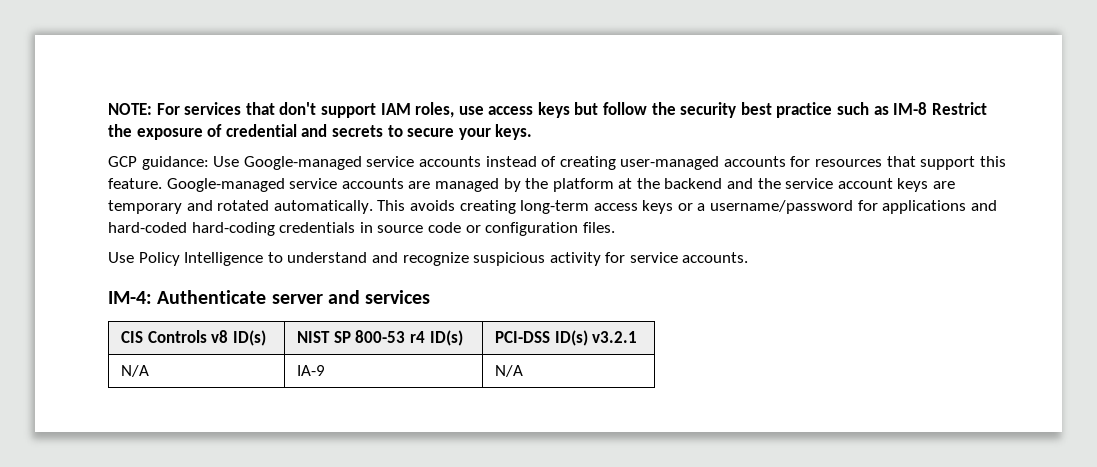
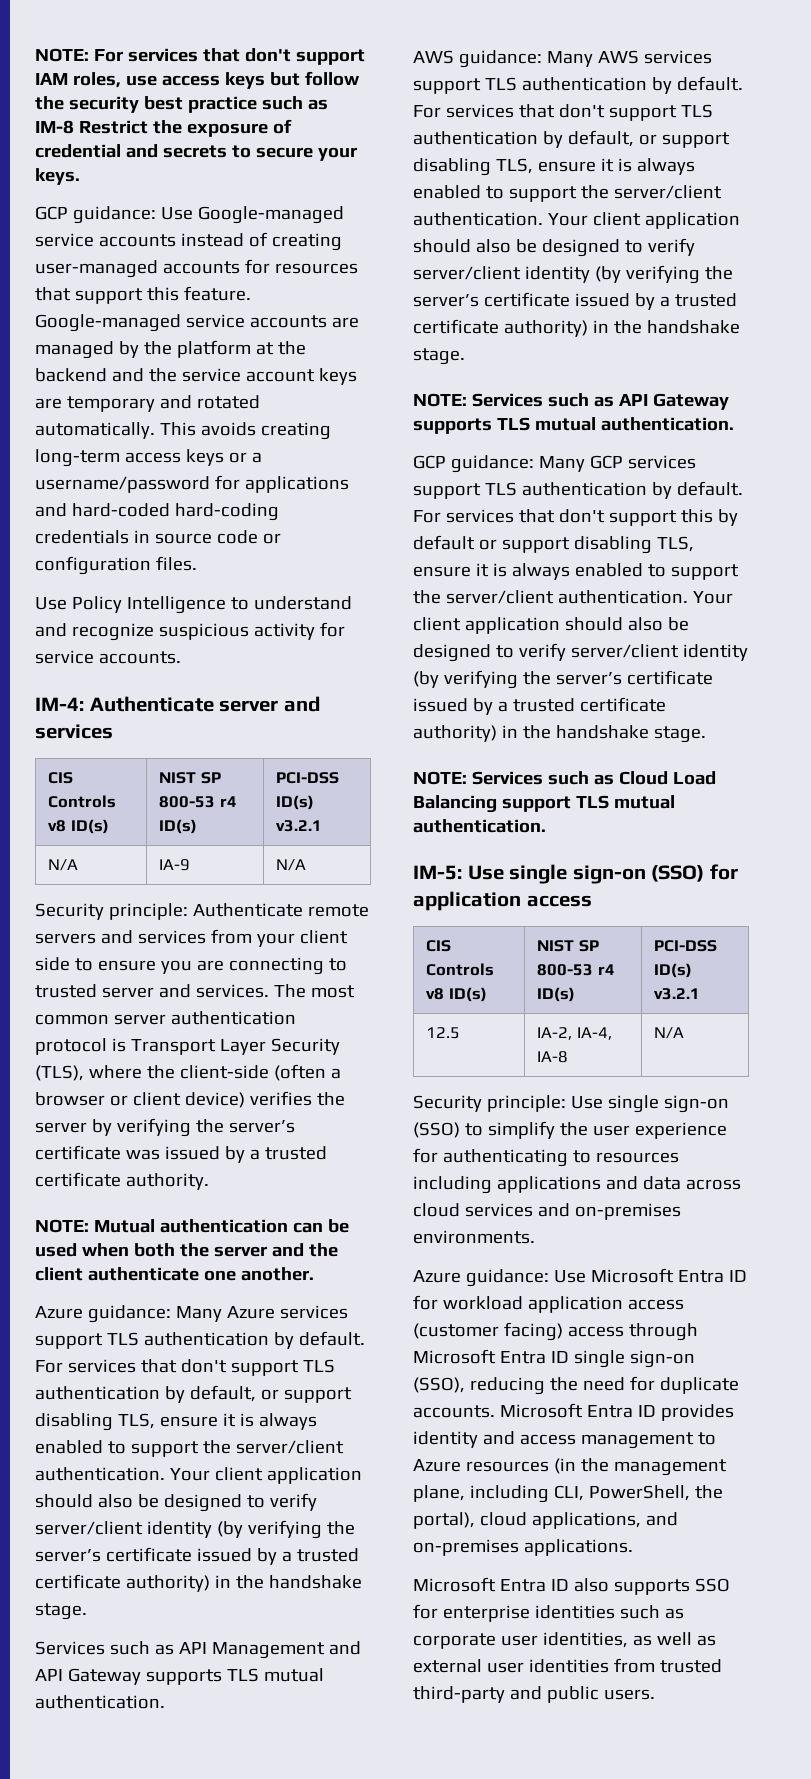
(524, 371) none -> [35,903,369,920] [35,929,348,947] [35,957,347,975] [35,984,355,998] [35,1011,296,1025] [35,1038,340,1055] [35,1064,341,1081] [35,1091,345,1108] [35,1118,295,1137] [35,1145,327,1163] [35,1172,209,1190] [35,1219,349,1233] [35,1243,338,1257] [35,1267,314,1281] [35,1305,348,1323] [35,1331,365,1349] [35,1359,335,1376] [35,1385,352,1403] [35,1413,317,1431] [35,1440,344,1457] [35,1467,362,1484] [35,1493,317,1512] [35,1520,355,1539] [35,1547,359,1565] [35,1574,362,1592] [35,1603,87,1620] [35,1641,361,1659] [35,1668,324,1685] [35,1695,165,1709] [413,50,712,68] [413,76,743,94] [413,104,713,121] [413,130,730,148] [413,158,695,176] [413,185,722,202] [413,212,740,229] [413,238,695,257] [413,265,733,284] [413,292,737,310] [413,319,740,337] [413,348,465,365] [413,393,729,410] [413,417,734,434] [413,455,696,473] [413,481,743,499] [413,509,738,526] [413,535,694,554] [413,563,739,580] [413,590,733,604] [413,617,689,634] [413,643,748,662] [413,670,713,689] [413,697,666,715] [413,725,706,743] [413,771,716,785] [413,795,675,813] [413,819,546,833] [413,864,738,884] [413,891,592,911] [426,940,452,952] [426,963,495,976] [426,987,487,1002] [537,940,599,952] [537,964,615,976] [537,987,576,1002] [654,940,718,952] [654,963,693,978] [654,988,701,1000] [426,1027,461,1039] [537,1027,612,1040] [537,1051,569,1063] [654,1027,685,1039] [413,1095,729,1113] [413,1121,727,1139] [413,1148,679,1167] [413,1176,741,1194] [413,1203,681,1220] [413,1230,535,1244] [413,1268,747,1287] [413,1295,684,1313] [413,1322,698,1341] [413,1349,695,1368] [413,1376,739,1395] [413,1403,734,1421] [413,1431,716,1449] [413,1458,727,1476] [413,1485,723,1503] [413,1512,678,1529] [413,1539,633,1556] [413,1577,730,1595] [413,1604,684,1622] [413,1632,716,1649] [413,1658,722,1673] [413,1686,655,1703] // Security principle: Authenticate remote servers and services from your client side to ensure you are connecting to trusted server and services. The most common server authentication protocol is Transport Layer Security (TLS), where the client-side (often a browser or client device) verifies the server by verifying the server’s certificate was issued by a trusted certificate authority. // NOTE: Mutual authentication can be used when both the server and the client authenticate one another. // Azure guidance: Many Azure services support TLS authentication by default. For services that don't support TLS authentication by default, or support disabling TLS, ensure it is always enabled to support the server/client authentication. Your client application should also be designed to verify server/client identity (by verifying the server’s certificate issued by a trusted certificate authority) in the handshake stage. // Services such as API Management and API Gateway supports TLS mutual authentication. // AWS guidance: Many AWS services support TLS authentication by default. For services that don't support TLS authentication by default, or support disabling TLS, ensure it is always enabled to support the server/client authentication. Your client application should also be designed to verify server/client identity (by verifying the server’s certificate issued by a trusted certificate authority) in the handshake stage. // NOTE: Services such as API Gateway supports TLS mutual authentication. // GCP guidance: Many GCP services support TLS authentication by default. For services that don't support this by default or support disabling TLS, ensure it is always enabled to support the server/client authentication. Your client application should also be designed to verify server/client identity (by verifying the server’s certificate issued by a trusted certificate authority) in the handshake stage. // NOTE: Services such as Cloud Load Balancing support TLS mutual authentication. // IM-5: Use single sign-on (SSO) for application access // CIS Controls v8 ID(s) | NIST SP 800-53 r4 ID(s) | PCI-DSS ID(s) v3.2.1 // 12.5 | IA-2, IA-4, IA-8 | N/A // Security principle: Use single sign-on (SSO) to simplify the user experience for authenticating to resources including applications and data across cloud services and on-premises environments. // Azure guidance: Use Microsoft Entra ID for workload application access (customer facing) access through Microsoft Entra ID single sign-on (SSO), reducing the need for duplicate accounts. Microsoft Entra ID provides identity and access management to Azure resources (in the management plane, including CLI, PowerShell, the portal), cloud applications, and on-premises applications. // Microsoft Entra ID also supports SSO for enterprise identities such as corporate user identities, as well as external user identities from trusted third-party and public users.

